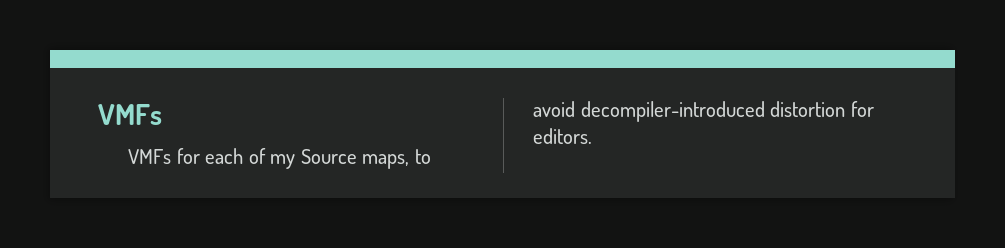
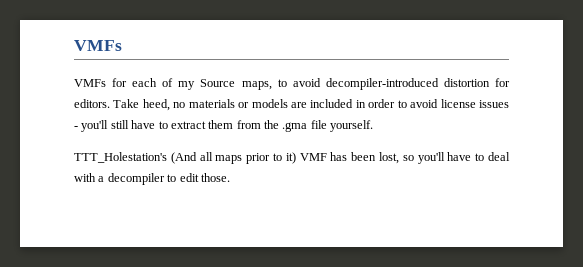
(592, 136) none -> [113,99,510,111] [74,120,374,132] [74,152,511,164] [74,173,230,185] Take heed, no materials or models are included in order to avoid license issues - you'll still have to extract them from the .gma file yourself. // TTT_Holestation's (And all maps prior to it) VMF has been lost, so you'll have to deal with a decompiler to edit those.

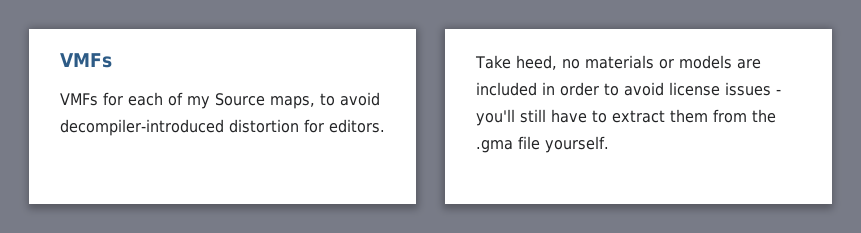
[74,152,511,164] [74,173,230,185] // TTT_Holestation's (And all maps prior to it) VMF has been lost, so you'll have to deal with a decompiler to edit those. -> (609, 144) none

